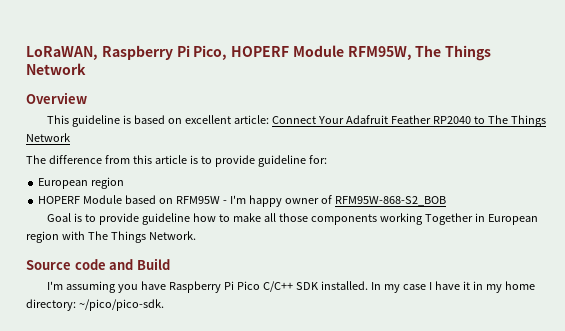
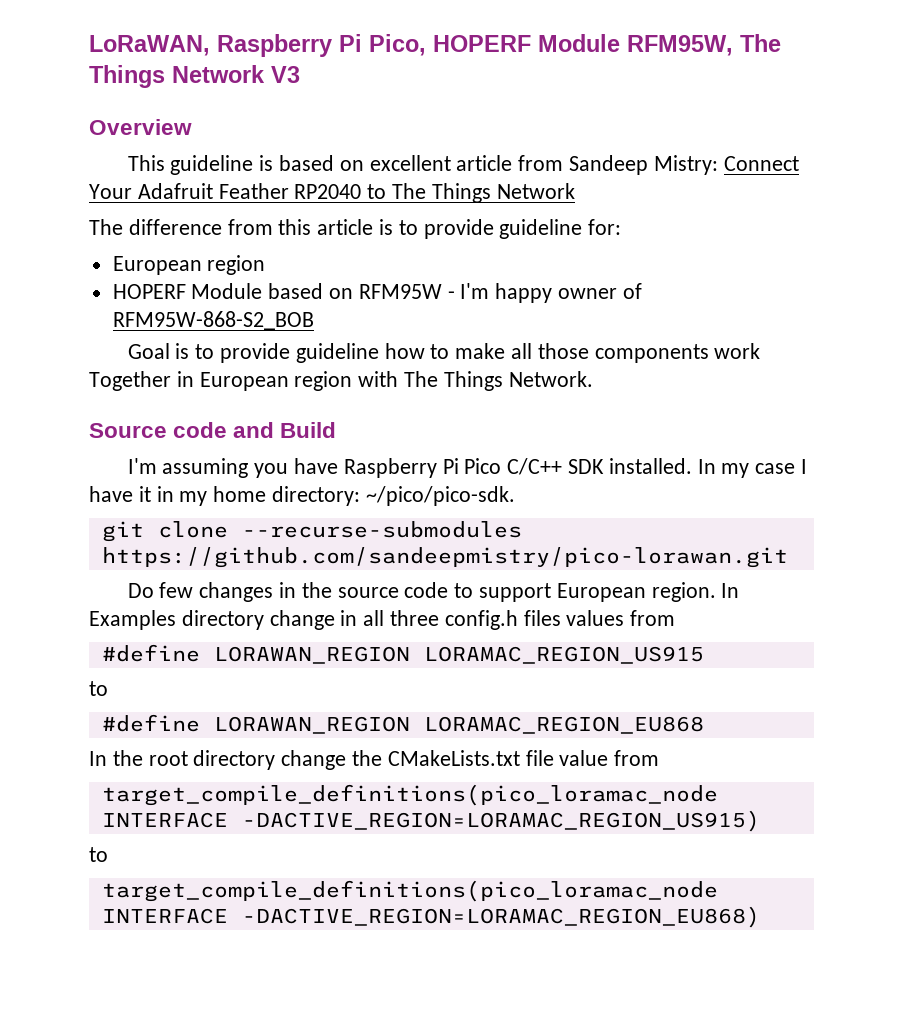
(86, 69) none -> [271,66,300,83] V3
[234,115,270,124] article: -> [456,155,718,175] article from Sandeep Mistry:
[379,213,423,225] working -> [714,343,761,359] work
(164, 305) none -> [101,521,522,542] [101,547,788,568] [127,582,740,602] [89,610,676,630] [101,644,704,664] [89,681,108,696] [101,714,704,734] [89,750,660,770] [101,784,718,806] [101,810,760,832] [89,847,108,862] [101,880,718,902] [101,906,760,928] // git clone --recurse-submodules https://github.com/sandeepmistry/pico-lorawan.git // Do few changes in the source code to support European region. In Examples directory change in all three config.h files values from // #define LORAWAN_REGION LORAMAC_REGION_US915 // to // #define LORAWAN_REGION LORAMAC_REGION_EU868 // In the root directory change the CMakeLists.txt file value from // target_compile_definitions(pico_loramac_node INTERFACE -DACTIVE_REGION=LORAMAC_REGION_US915) // to // target_compile_definitions(pico_loramac_node INTERFACE -DACTIVE_REGION=LORAMAC_REGION_EU868)

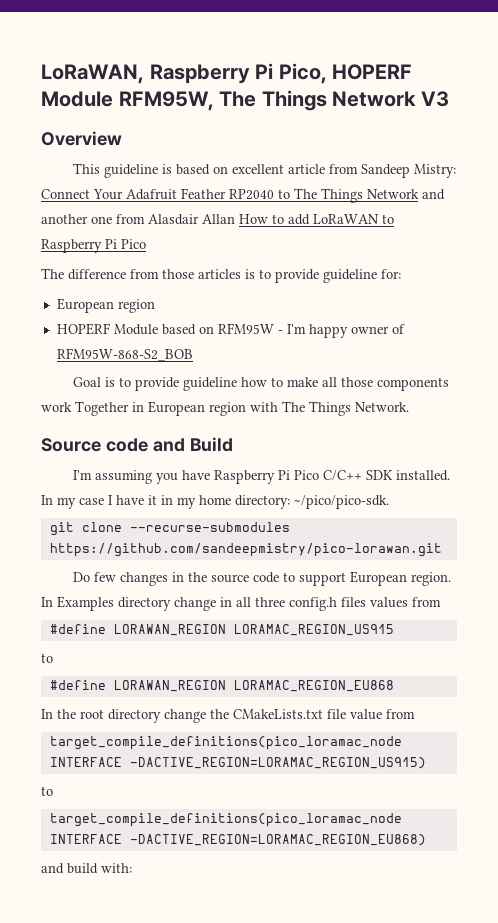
(575, 191) none -> [422,189,445,200] [41,214,394,225] [41,239,146,253] and another one from Alasdair Allan How to add LoRaWAN to Raspberry Pi Pico
[278,219,374,235] this article -> [162,269,241,279] those articles
(760, 917) none -> [41,863,132,874] // and build with:

